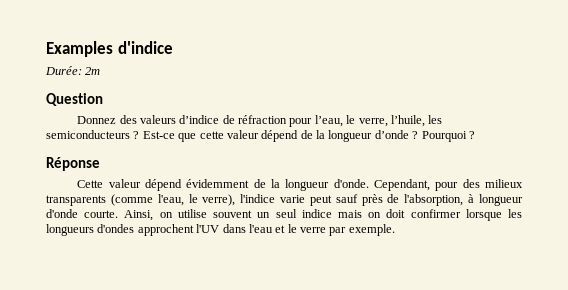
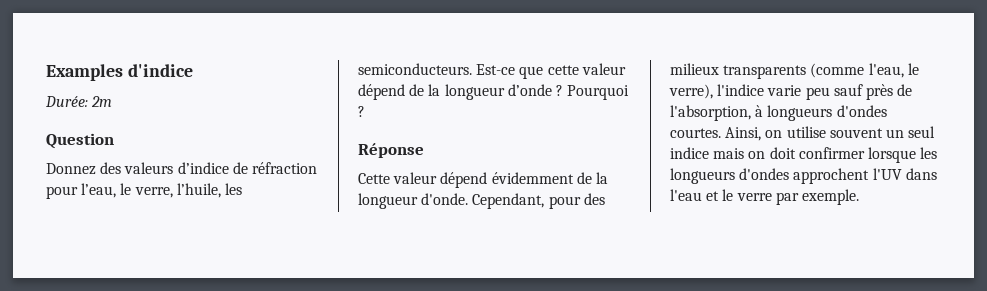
[46,130,140,139] semiconducteurs ? -> [358,63,472,75] semiconducteurs.
[309,195,332,206] peut -> [805,87,830,100] peu
[479,194,524,206] [46,209,119,218] longueur d'onde courte. -> [767,105,887,121] [670,128,721,138] longueurs d'ondes courtes.

